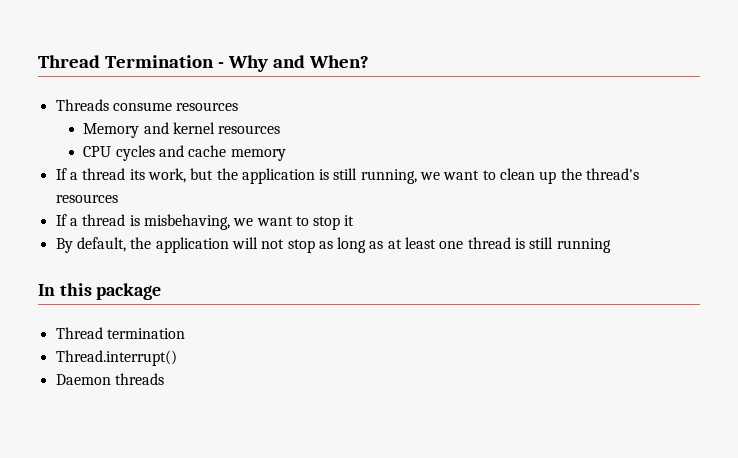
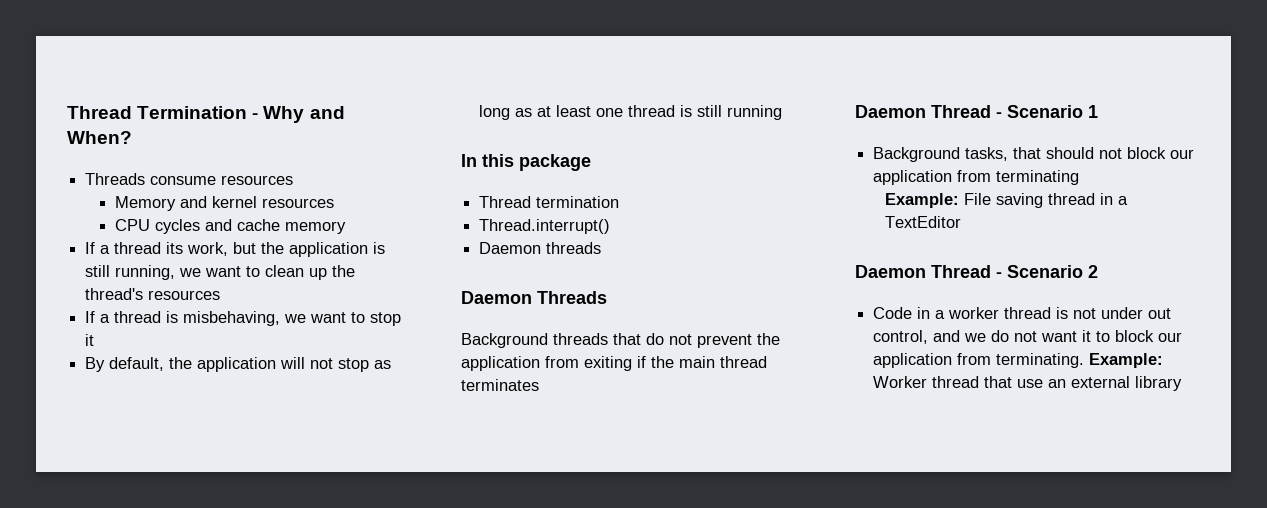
(164, 379) none -> [461,291,607,304] [461,333,780,348] [461,356,767,371] [461,379,539,391] [855,105,1098,118] [873,147,1195,162] [873,170,1080,185] [884,193,1128,208] [884,216,961,228] [855,265,1098,278] [873,307,1172,319] [873,330,1183,344] [873,353,1164,368] [873,376,1183,391] // Daemon Threads // Background threads that do not prevent the application from exiting if the main thread terminates // Daemon Thread - Scenario 1 // Background tasks, that should not block our application from terminating // Example: File saving thread in a TextEditor // Daemon Thread - Scenario 2 // Code in a worker thread is not under out control, and we do not want it to block our application from terminating. Example: Worker thread that use an external library

